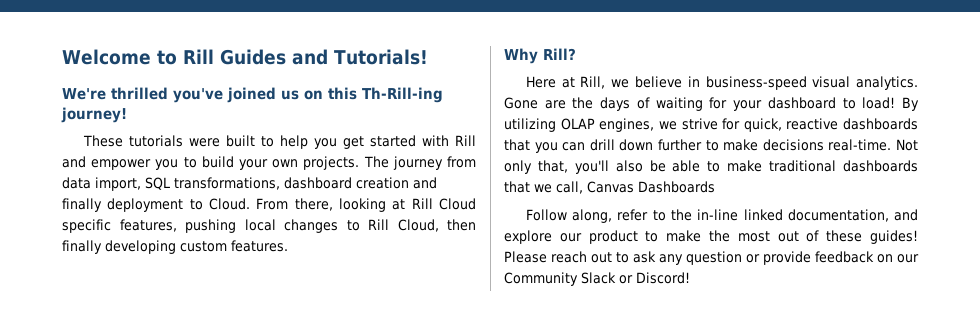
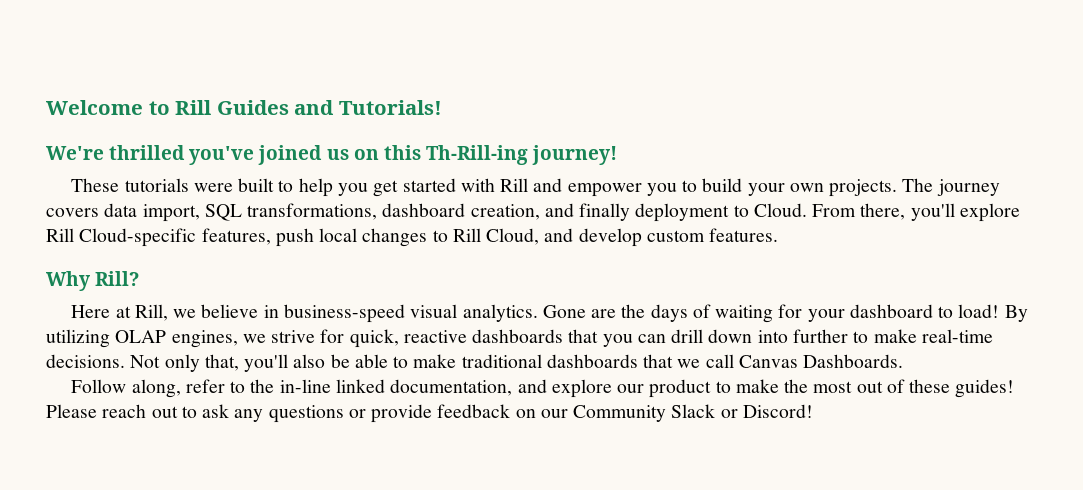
[446,156,476,168] from -> [46,208,99,217] covers
[356,177,409,189] creation -> [470,204,540,220] creation,
[338,198,477,212] [62,219,236,233] looking at Rill Cloud specific features, pushing -> [910,203,1020,222] [46,228,314,247] you'll explore Rill Cloud-specific features, push
[447,219,476,231] [62,240,176,254] then finally developing -> [544,228,642,247] and develop
(654, 145) none -> [757,330,788,343] into
[762,139,892,151] decisions real-time. -> [921,329,993,343] [46,354,125,368] real-time decisions.
[556,181,715,194] call, Canvas Dashboards -> [705,354,904,368] call Canvas Dashboards.
[686,251,742,265] question -> [268,405,344,423] questions

